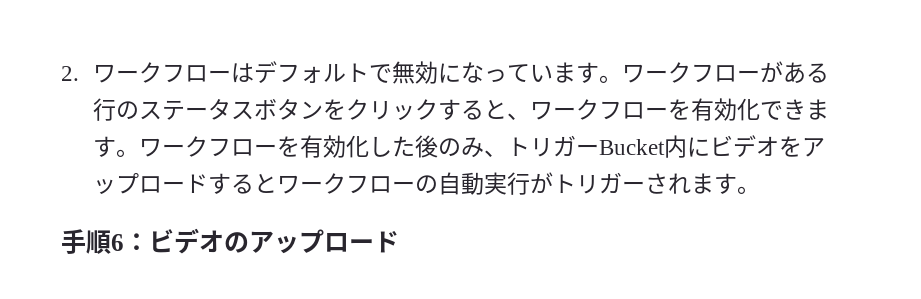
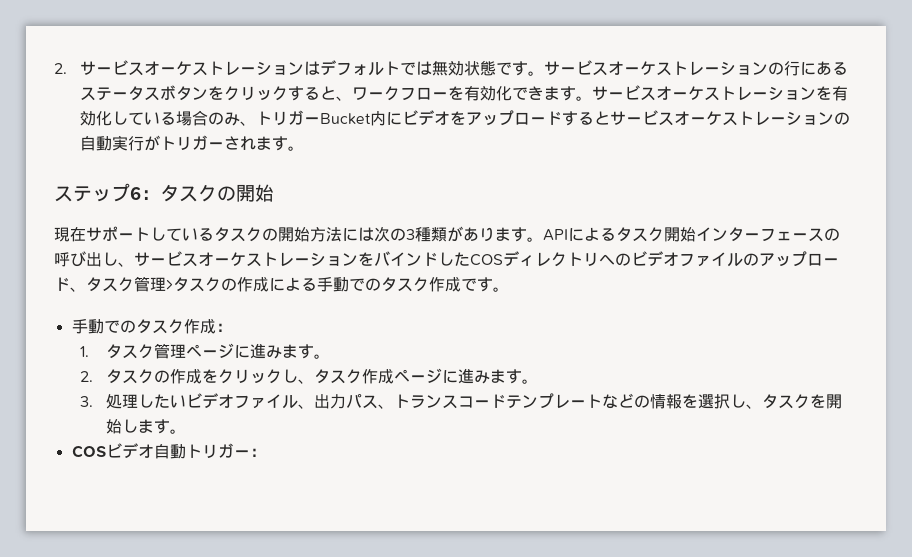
[61,61,830,84] [93,98,140,121] 2.ワークフローはデフォルトで無効になっています。ワークフローがある行の -> [54,60,849,76] 2.サービスオーケストレーションはデフォルトでは無効状態です。サービスオーケストレーションの行にある
[139,135,439,158] ワークフローを有効化した後 -> [592,85,849,101] [80,110,209,126] サービスオーケストレーションを有効化している場合
[277,173,416,194] ワークフロー -> [610,110,835,126] サービスオーケストレーション
[61,228,399,254] 手順6：ビデオのアップロード -> [54,183,274,202] [54,226,840,242] [54,251,839,267] [54,276,509,292] [71,319,232,334] [80,343,331,359] [80,368,539,384] [80,393,843,409] [106,419,187,434] [71,443,266,459] ステップ6：タスクの開始 // 現在サポートしているタスクの開始方法には次の3種類があります。APIによるタスク開始インターフェースの呼び出し、サービスオーケストレーションをバインドしたCOSディレクトリへのビデオファイルのアップロード、タスク管理>タスクの作成による手動でのタスク作成です。 // 手動でのタスク作成： // 1.タスク管理ページに進みます。 // 2.タスクの作成をクリックし、タスク作成ページに進みます。 // 3.処理したいビデオファイル、出力パス、トランスコードテンプレートなどの情報を選択し、タスクを開始します。 // COSビデオ自動トリガー：

